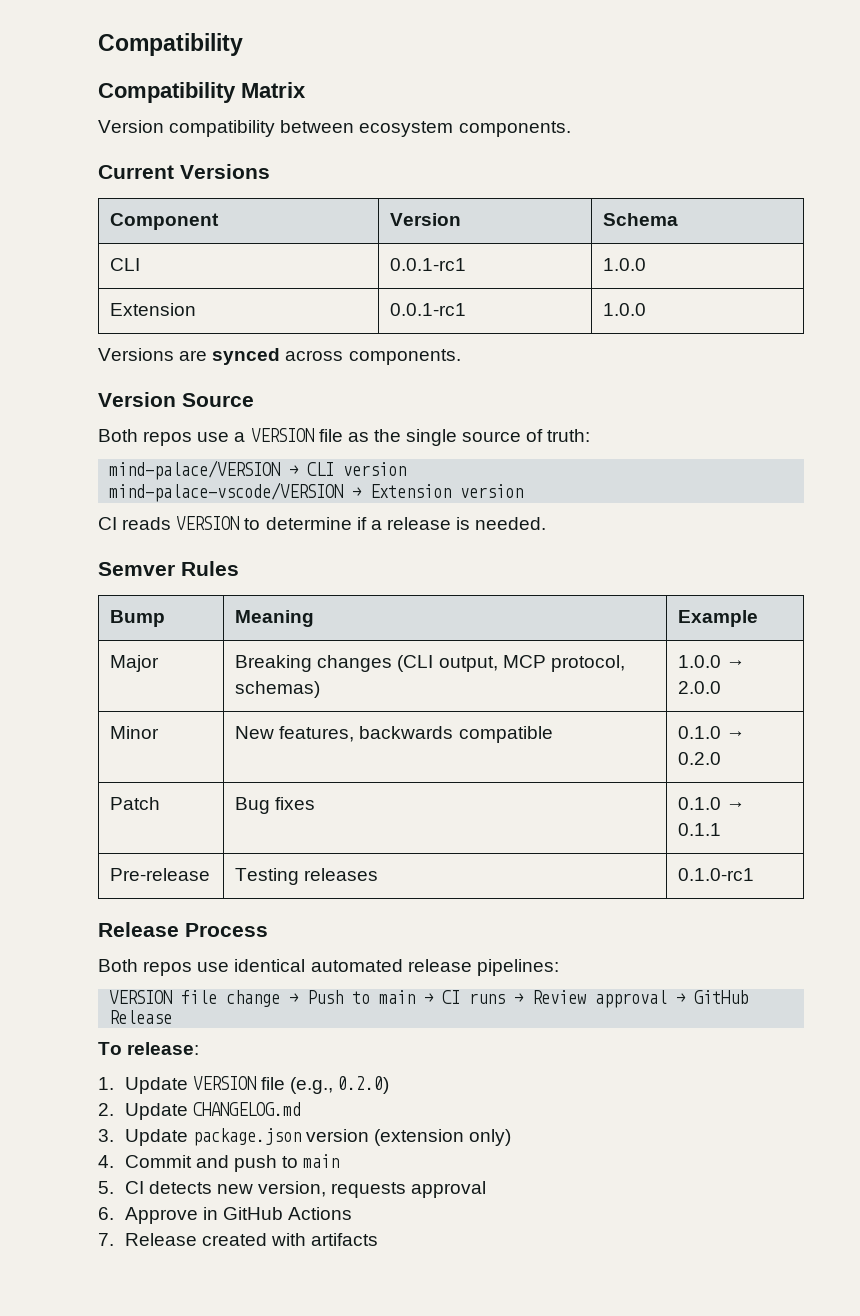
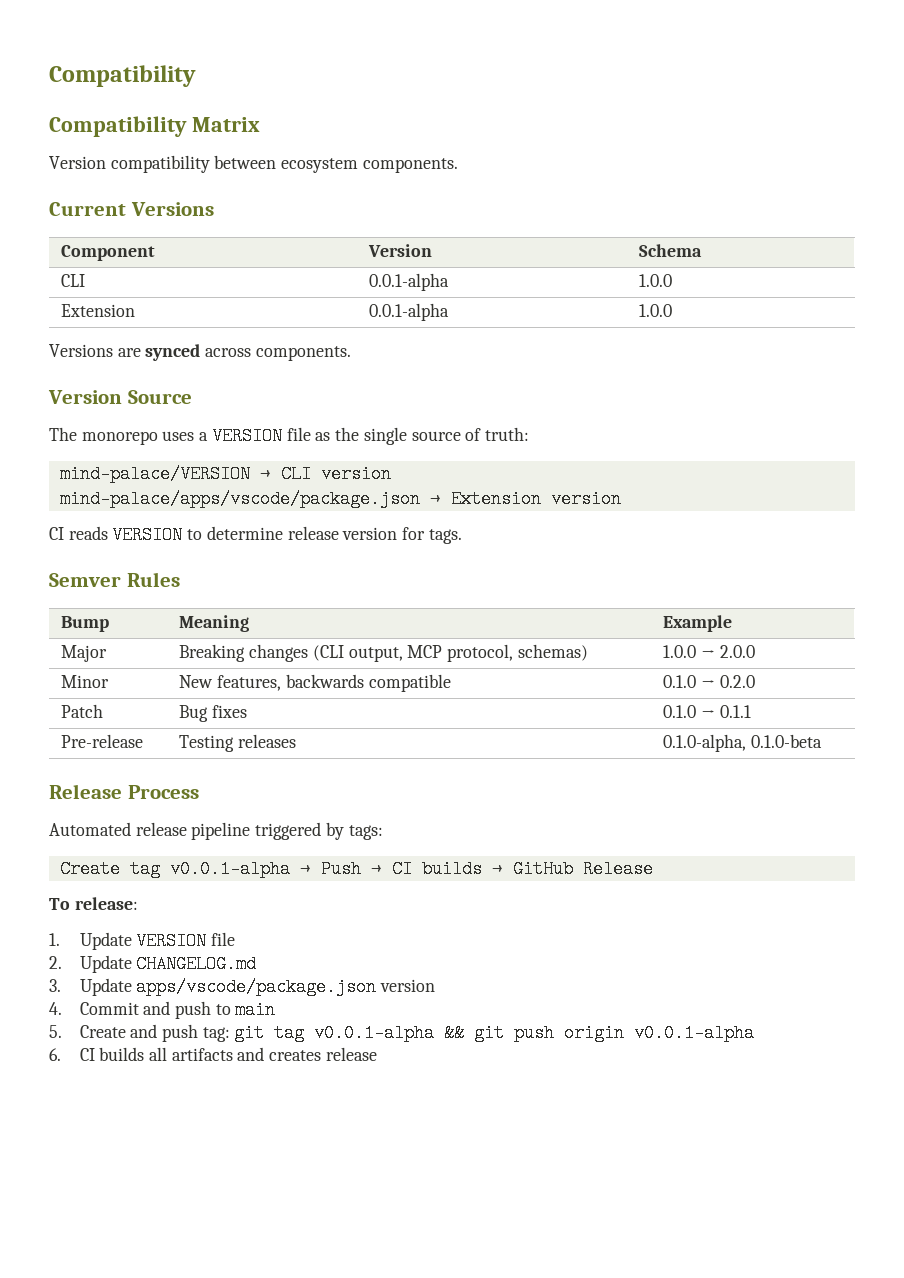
[390,258,467,271] 0.0.1-rc1 -> [369,273,450,291] 0.0.1-alpha
[390,303,467,316] 0.0.1-rc1 -> [369,303,450,321] 0.0.1-alpha
[98,429,230,446] Both repos use -> [49,427,195,445] The monorepo uses
[109,482,344,502] mind-palace-vscode/VERSION -> [59,490,420,508] mind-palace/apps/vscode/package.json
[356,517,547,530] if a release is needed. -> [287,526,462,544] release version for tags.
[678,868,755,881] 0.1.0-rc1 -> [663,734,823,752] 0.1.0-alpha, 0.1.0-beta
[98,959,559,976] [109,990,668,1008] Both repos use identical automated release pipelines: // VERSION file change → Push to main → CI runs → Review approval -> [49,822,383,840] [59,860,482,878] Automated release pipeline triggered by tags: // Create tag v0.0.1-alpha → Push → CI builds
[289,1076,390,1094] (e.g., 0.2.0) -> (235, 939) none
[192,1128,512,1146] package.json version (extension only) -> [136,978,435,996] apps/vscode/package.json version
[124,1181,487,1198] [98,1207,352,1224] [98,1233,378,1246] CI detects new version, requests approval // 6. Approve in GitHub Actions // 7. Release created with artifacts -> [79,1024,755,1042] [49,1047,377,1061] Create and push tag: git tag v0.0.1-alpha && git push origin v0.0.1-alpha // 6. CI builds all artifacts and creates release

